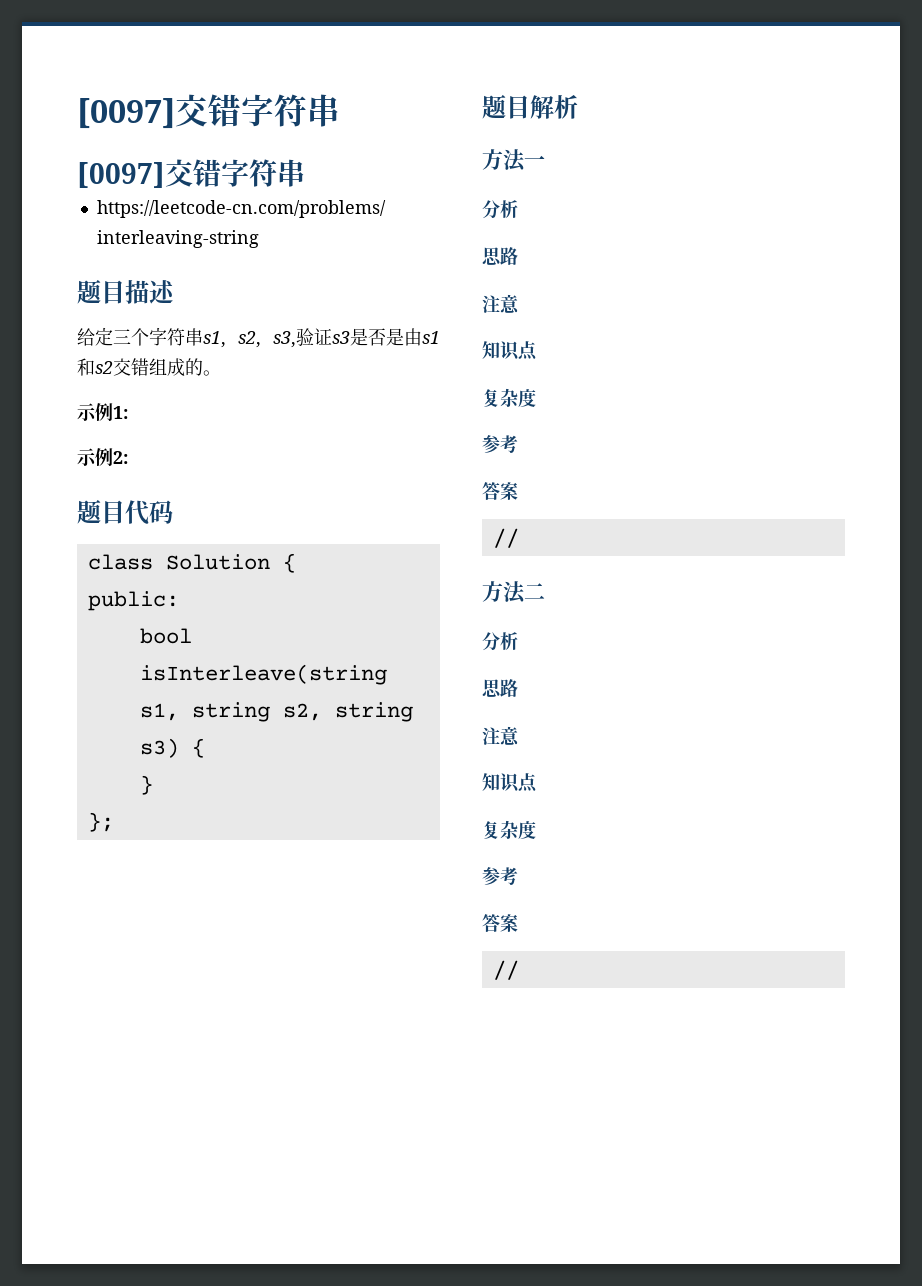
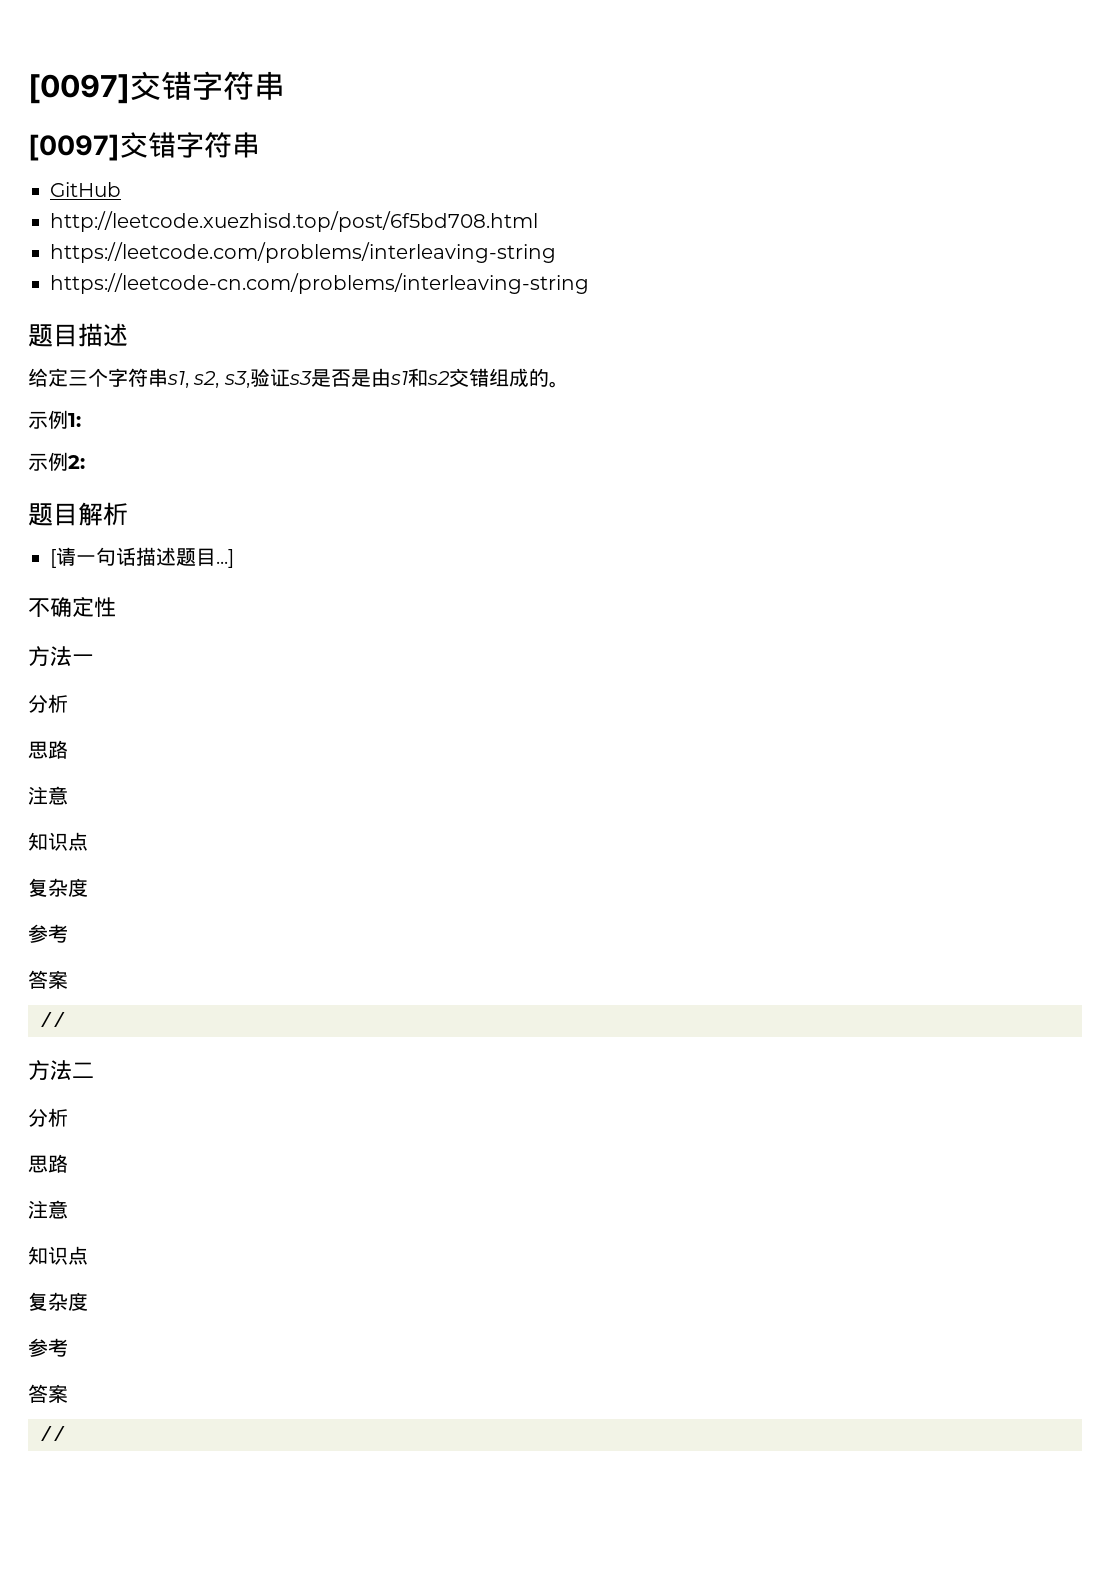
(305, 173) none -> [50,182,121,197] [50,211,538,232] [50,242,556,263] // GitHub // http://leetcode.xuezhisd.top/post/6f5bd708.html // https://leetcode.com/problems/interleaving-string
[125,500,173,525] [87,553,296,573] [87,591,179,611] [139,628,192,644] [139,664,387,685] [139,702,413,722] [139,738,205,758] [139,775,153,795] [87,812,114,832] [482,94,578,119] 代码 // class Solution { // public: // bool isInterleave(string s1, string s2, string s3) { // } // }; // 题目解析 -> [78,502,128,526] [50,547,234,568] [28,597,116,617] 解析 // [请一句话描述题目...] // 不确定性

